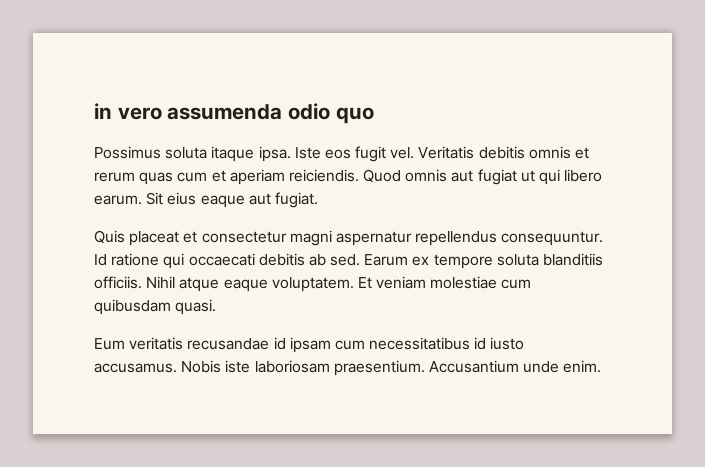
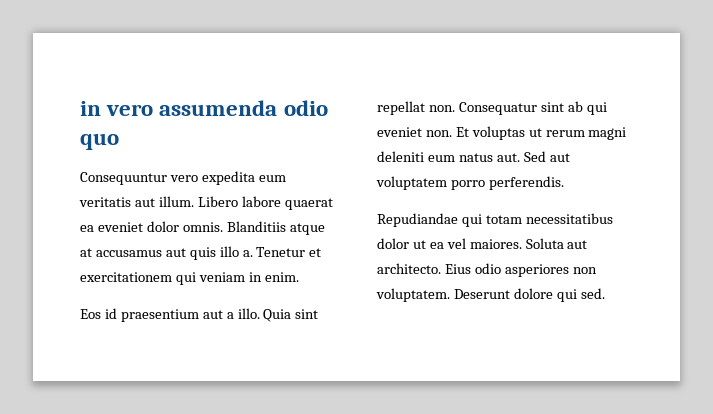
[94,146,590,162] [94,169,603,185] [94,192,318,208] [94,230,604,246] [94,253,604,269] [94,276,532,292] [94,299,217,315] [94,337,525,353] [94,360,602,376] Possimus soluta itaque ipsa. Iste eos fugit vel. Veritatis debitis omnis et rerum quas cum et aperiam reiciendis. Quod omnis aut fugiat ut qui libero earum. Sit eius eaque aut fugiat. // Quis placeat et consectetur magni aspernatur repellendus consequuntur. Id ratione qui occaecati debitis ab sed. Earum ex tempore soluta blanditiis officiis. Nihil atque eaque voluptatem. Et veniam molestiae cum quibusdam quasi. // Eum veritatis recusandae id ipsam cum necessitatibus id iusto accusamus. Nobis iste laboriosam praesentium. Accusantium unde enim. -> [80,171,286,185] [79,196,333,210] [80,221,325,235] [80,246,322,260] [80,272,299,285] [80,308,319,322] [377,101,607,115] [377,126,627,140] [377,151,570,162] [376,176,564,190] [377,213,613,227] [377,238,588,249] [377,263,597,277] [376,288,605,302] Consequuntur vero expedita eum veritatis aut illum. Libero labore quaerat ea eveniet dolor omnis. Blanditiis atque at accusamus aut quis illo a. Tenetur et exercitationem qui veniam in enim. // Eos id praesentium aut a illo. Quia sint repellat non. Consequatur sint ab qui eveniet non. Et voluptas ut rerum magni deleniti eum natus aut. Sed aut voluptatem porro perferendis. // Repudiandae qui totam necessitatibus dolor ut ea vel maiores. Soluta aut architecto. Eius odio asperiores non voluptatem. Deserunt dolore qui sed.

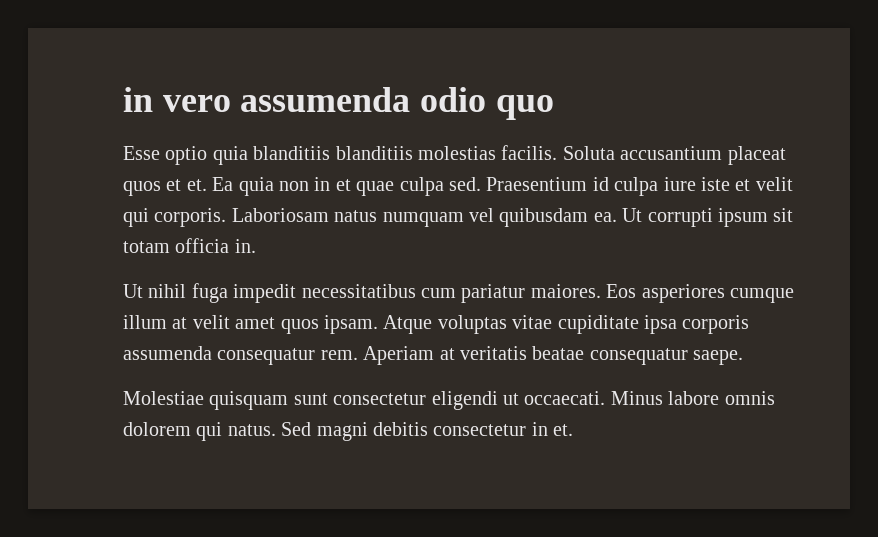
[80,171,286,185] [79,196,333,210] [80,221,325,235] [80,246,322,260] [80,272,299,285] [80,308,319,322] [377,101,607,115] [377,126,627,140] [377,151,570,162] [376,176,564,190] [377,213,613,227] [377,238,588,249] [377,263,597,277] [376,288,605,302] Consequuntur vero expedita eum veritatis aut illum. Libero labore quaerat ea eveniet dolor omnis. Blanditiis atque at accusamus aut quis illo a. Tenetur et exercitationem qui veniam in enim. // Eos id praesentium aut a illo. Quia sint repellat non. Consequatur sint ab qui eveniet non. Et voluptas ut rerum magni deleniti eum natus aut. Sed aut voluptatem porro perferendis. // Repudiandae qui totam necessitatibus dolor ut ea vel maiores. Soluta aut architecto. Eius odio asperiores non voluptatem. Deserunt dolore qui sed. -> [123,145,786,165] [123,177,793,196] [123,208,794,227] [123,238,256,253] [123,283,794,303] [123,315,750,334] [123,346,744,365] [123,391,775,410] [123,422,574,441] Esse optio quia blanditiis blanditiis molestias facilis. Soluta accusantium placeat quos et et. Ea quia non in et quae culpa sed. Praesentium id culpa iure iste et velit qui corporis. Laboriosam natus numquam vel quibusdam ea. Ut corrupti ipsum sit totam officia in. // Ut nihil fuga impedit necessitatibus cum pariatur maiores. Eos asperiores cumque illum at velit amet quos ipsam. Atque voluptas vitae cupiditate ipsa corporis assumenda consequatur rem. Aperiam at veritatis beatae consequatur saepe. // Molestiae quisquam sunt consectetur eligendi ut occaecati. Minus labore omnis dolorem qui natus. Sed magni debitis consectetur in et.

